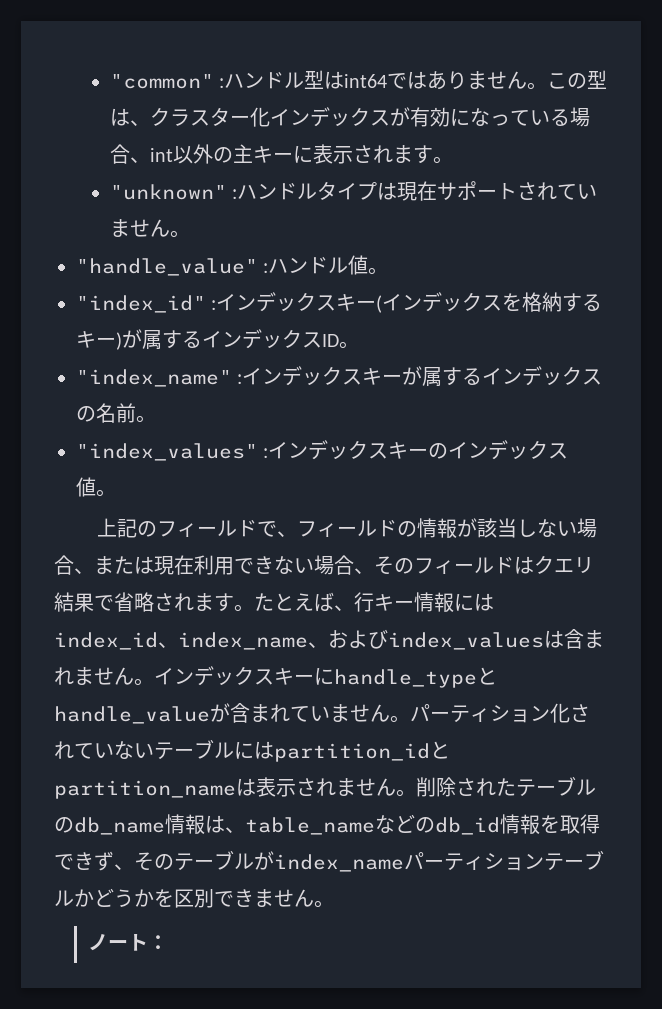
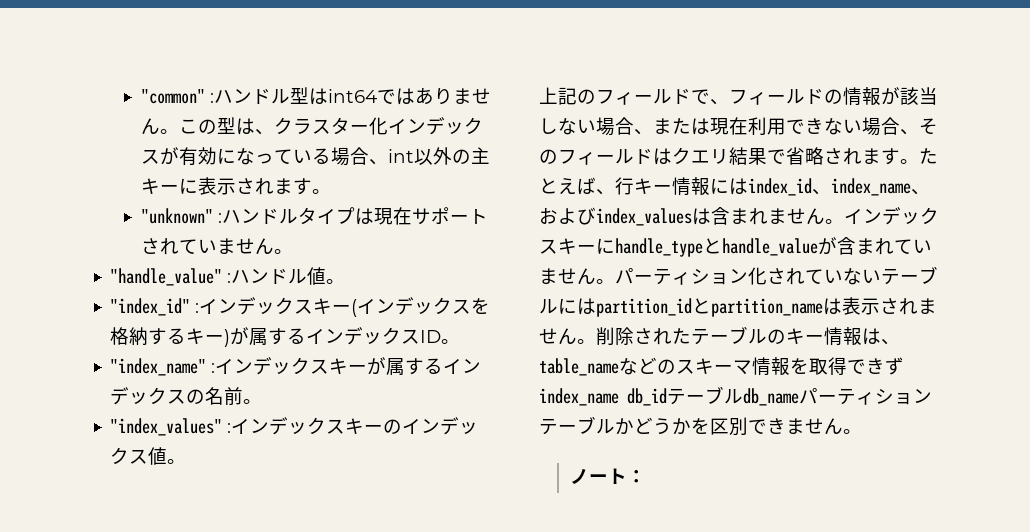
[74,817,165,835] db_name -> [786,328,824,344] キー
[435,817,500,835] db_id -> [676,358,752,375] スキーマ
[114,850,404,872] 、そのテーブルがindex_name -> [539,386,799,406] index_name db_idテーブルdb_name

